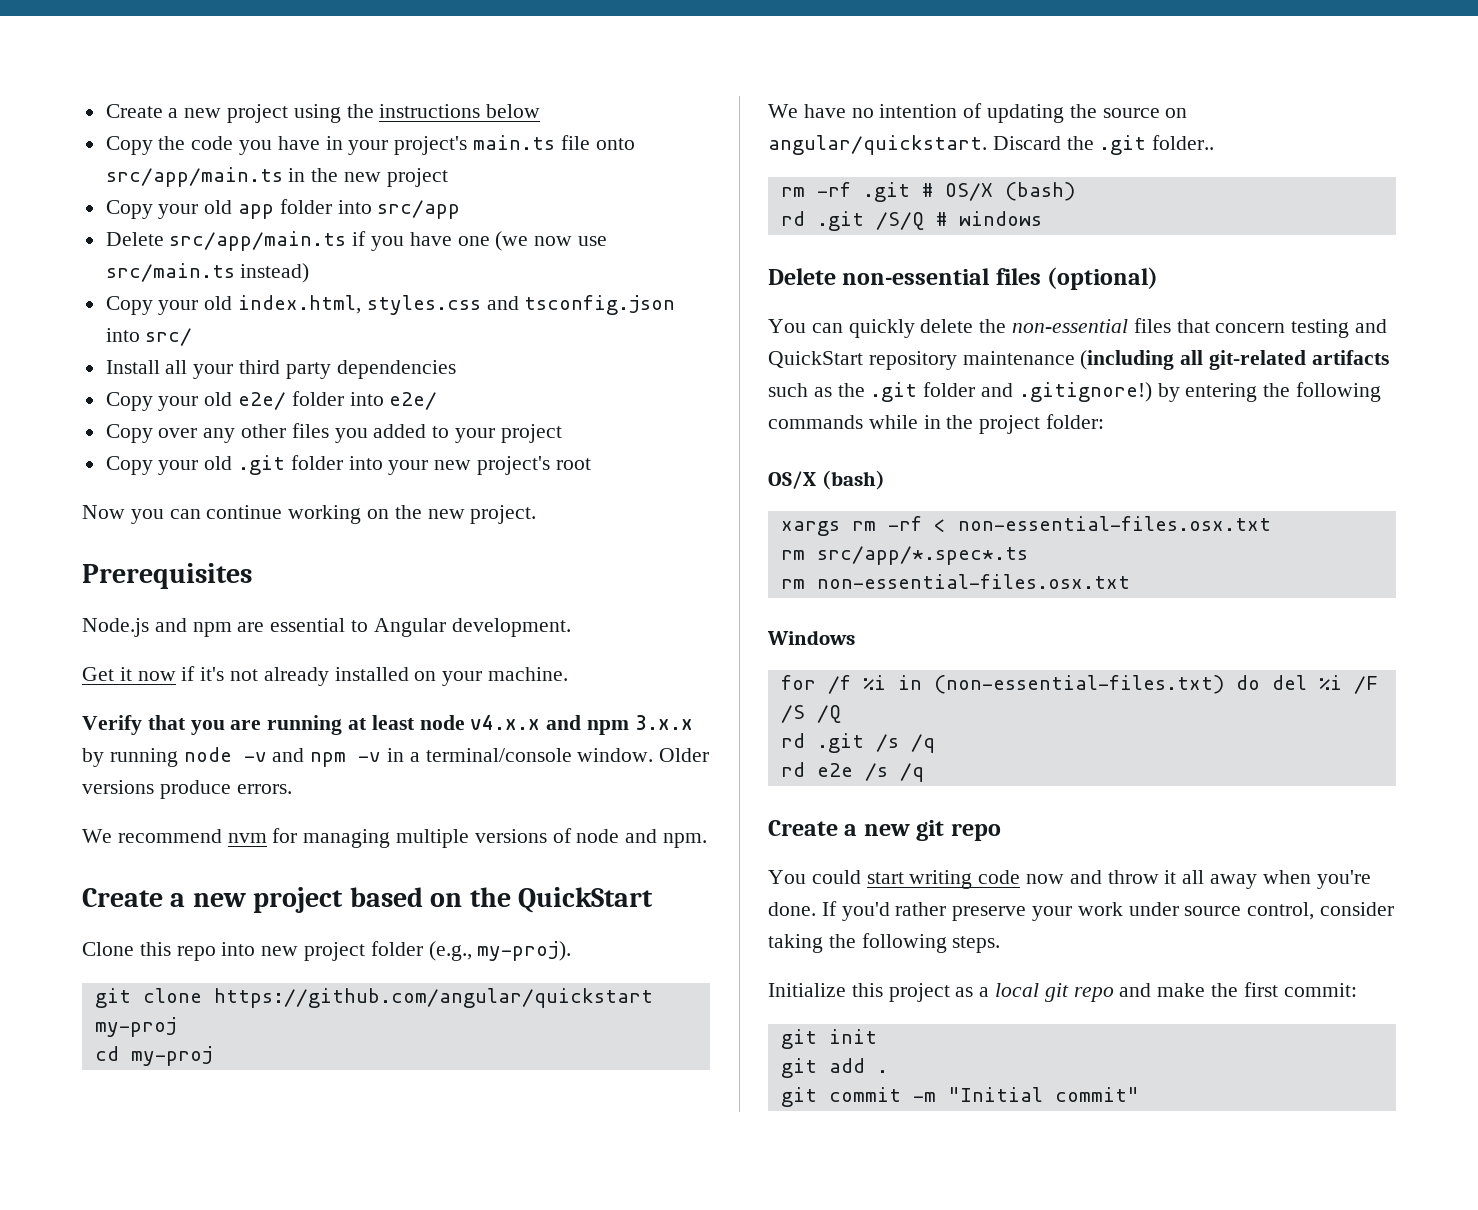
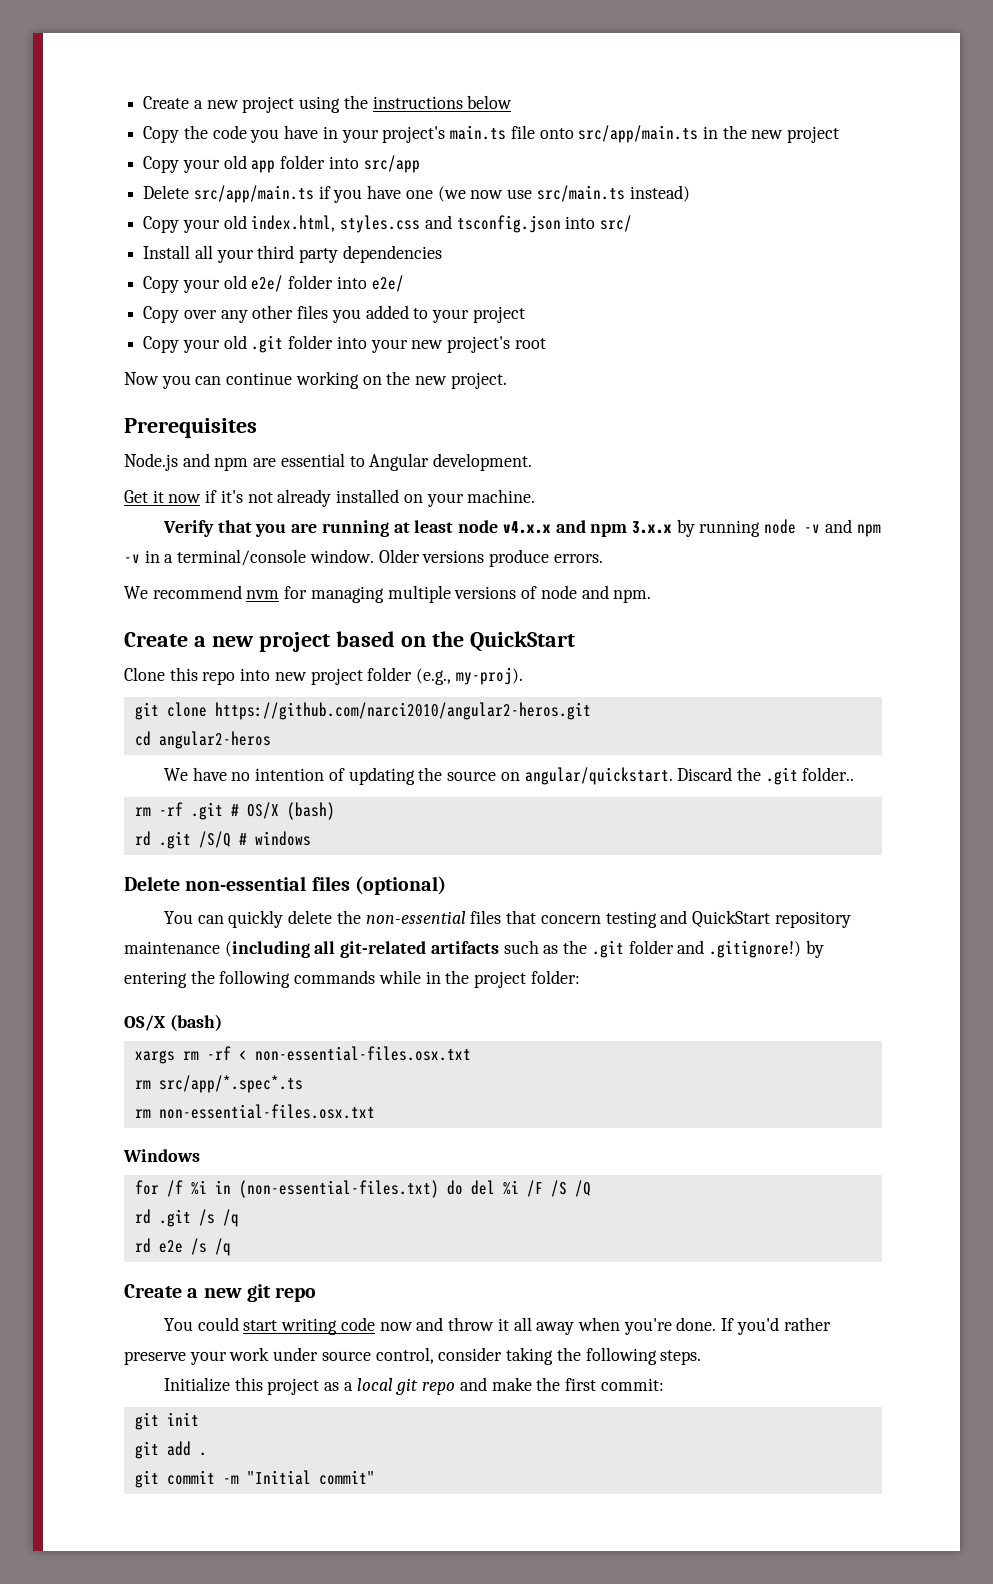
[213,988,653,1008] [94,1017,177,1037] https://github.com/angular/quickstart my-proj -> [214,702,591,720] https://github.com/narci2010/angular2-heros.git
[130,1046,213,1066] my-proj -> [158,731,271,749] angular2-heros

